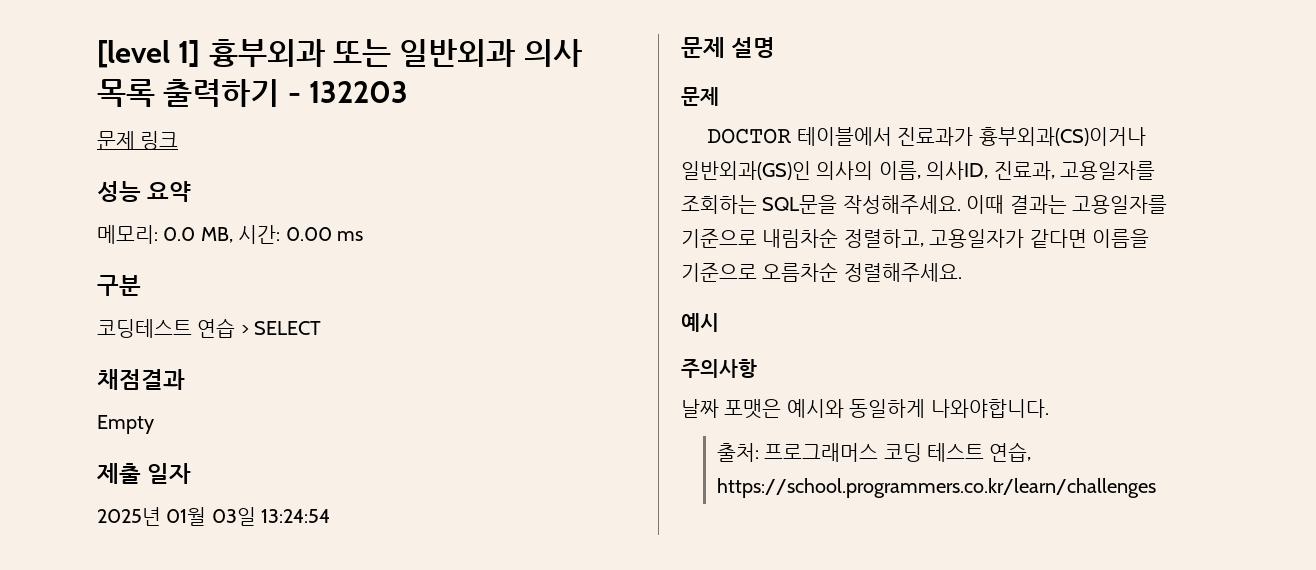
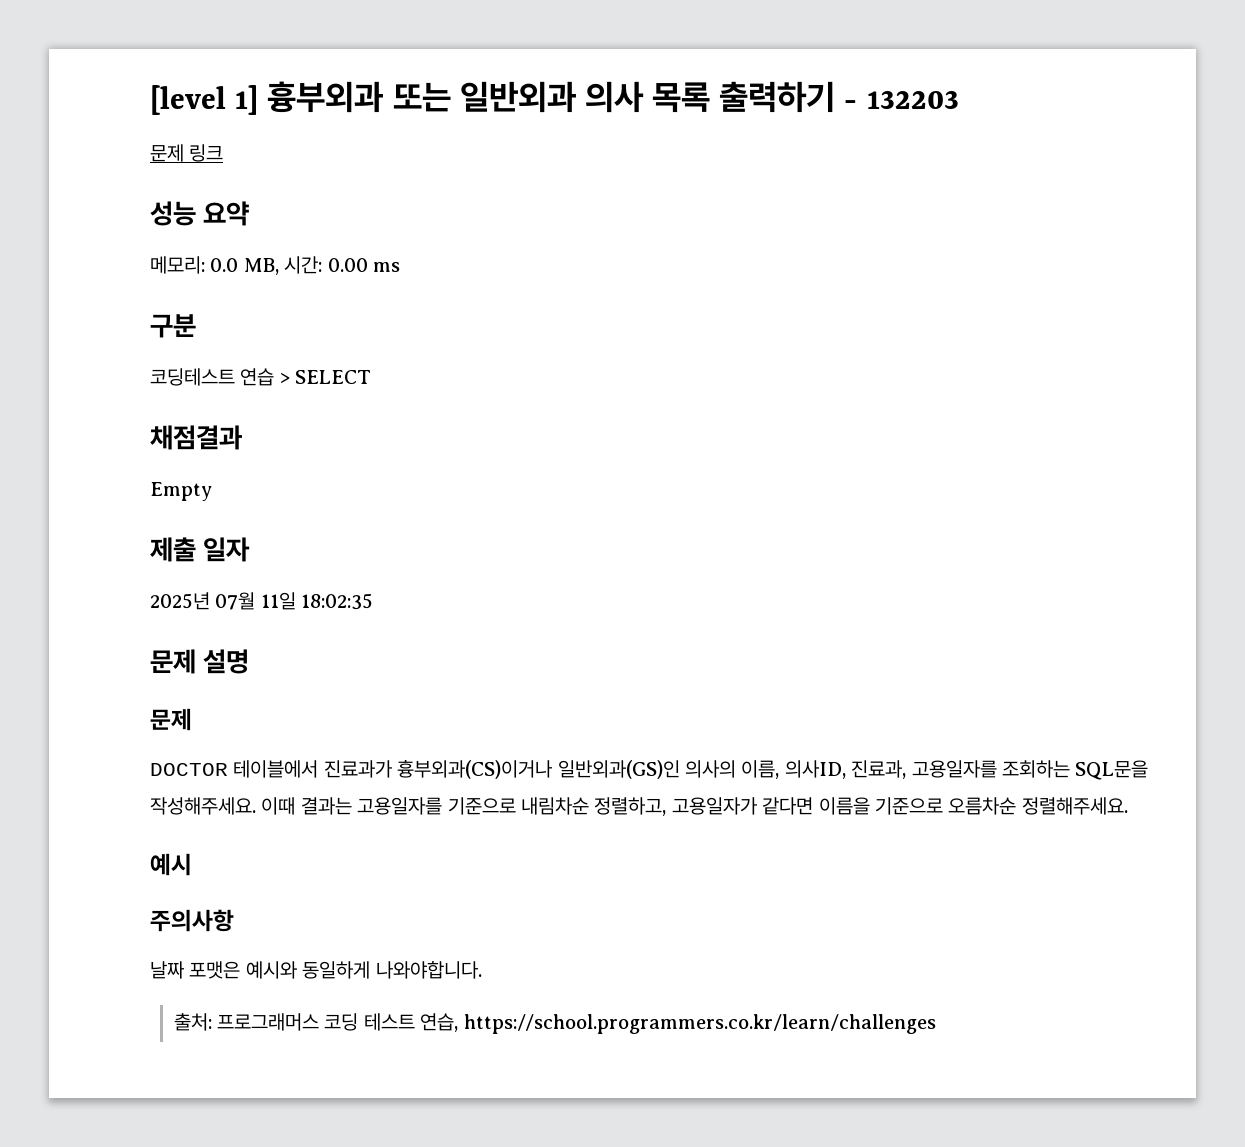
[166,507,331,526] 01월 03일 13:24:54 -> [215,592,374,610] 07월 11일 18:02:35

